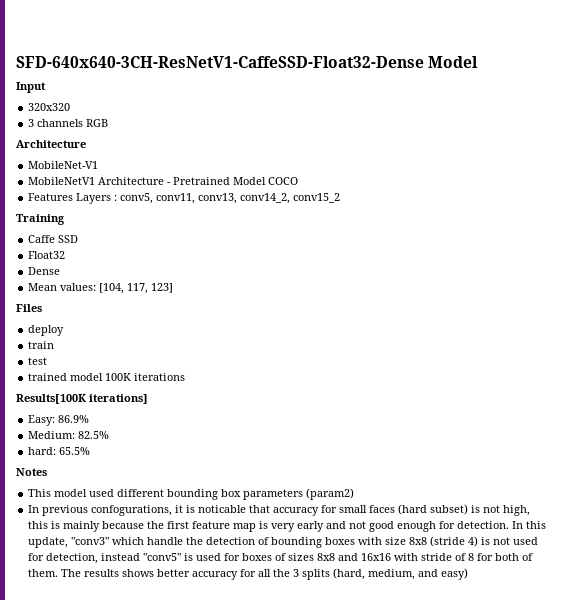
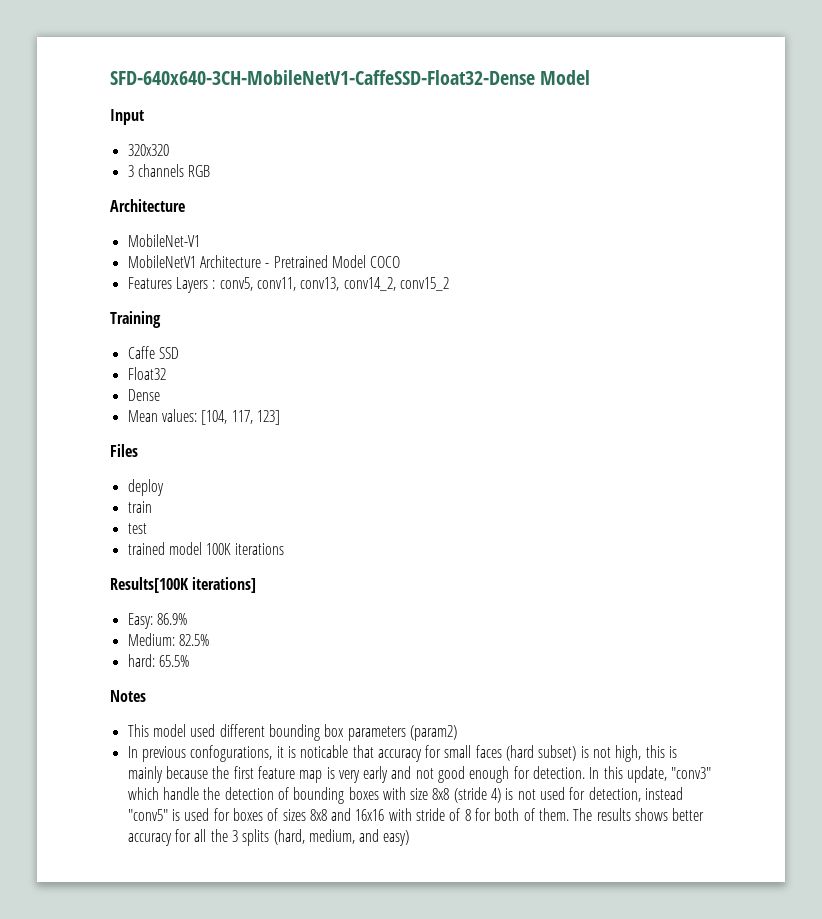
[16,56,424,68] SFD-640x640-3CH-ResNetV1-CaffeSSD-Float32-Dense -> [110,70,535,85] SFD-640x640-3CH-MobileNetV1-CaffeSSD-Float32-Dense

